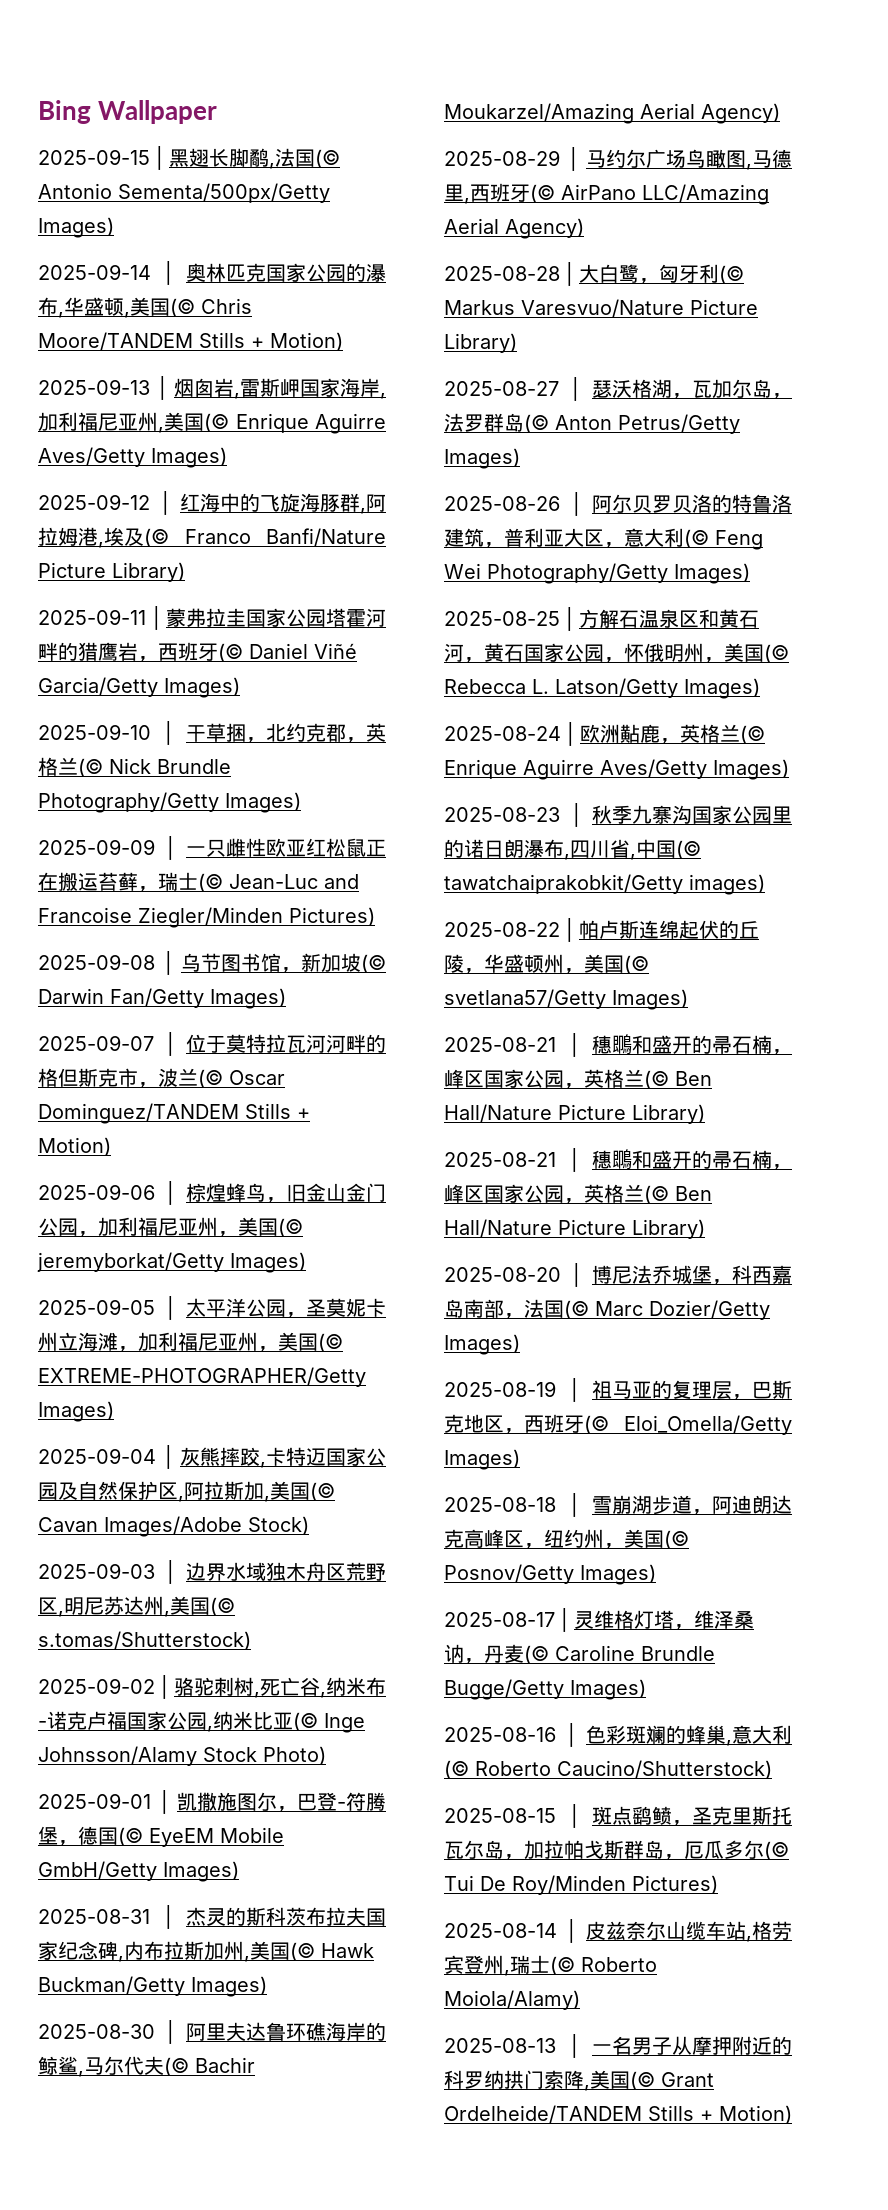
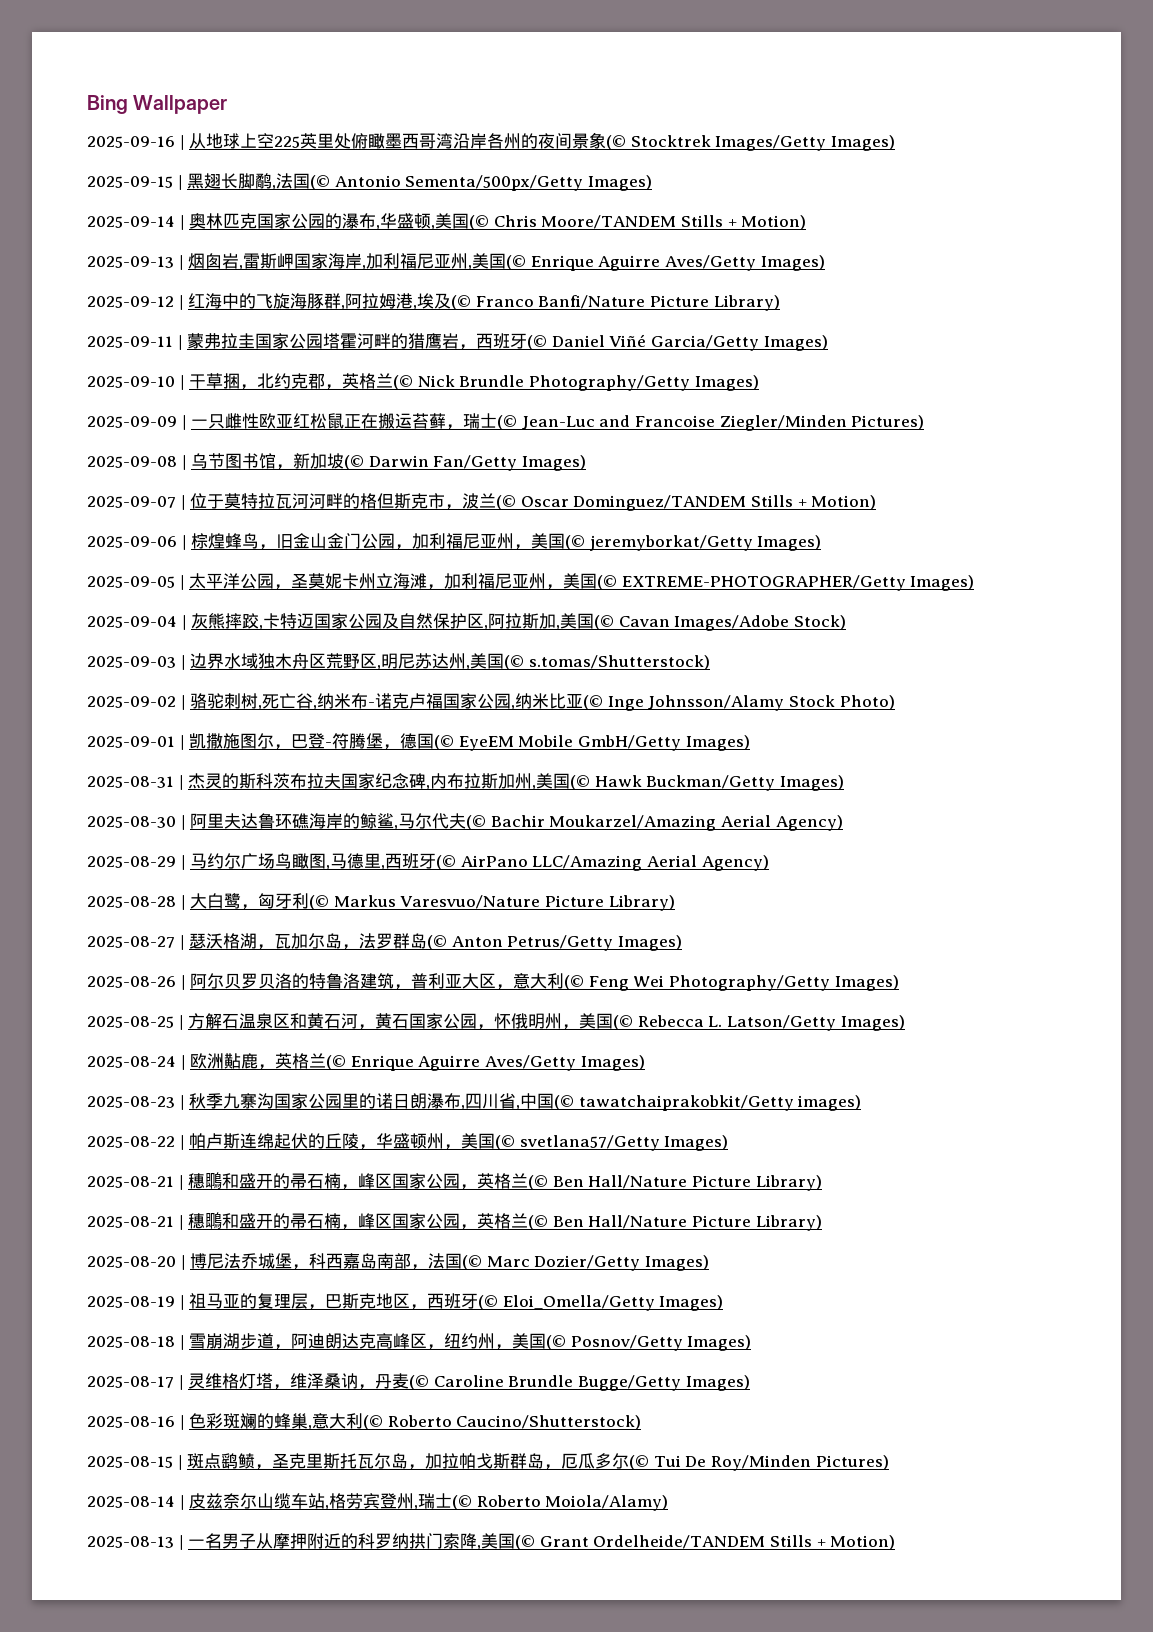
(217, 112) none -> [87,132,895,151] // 2025-09-16 | 从地球上空225英里处俯瞰墨西哥湾沿岸各州的夜间景象(© Stocktrek Images/Getty Images)

